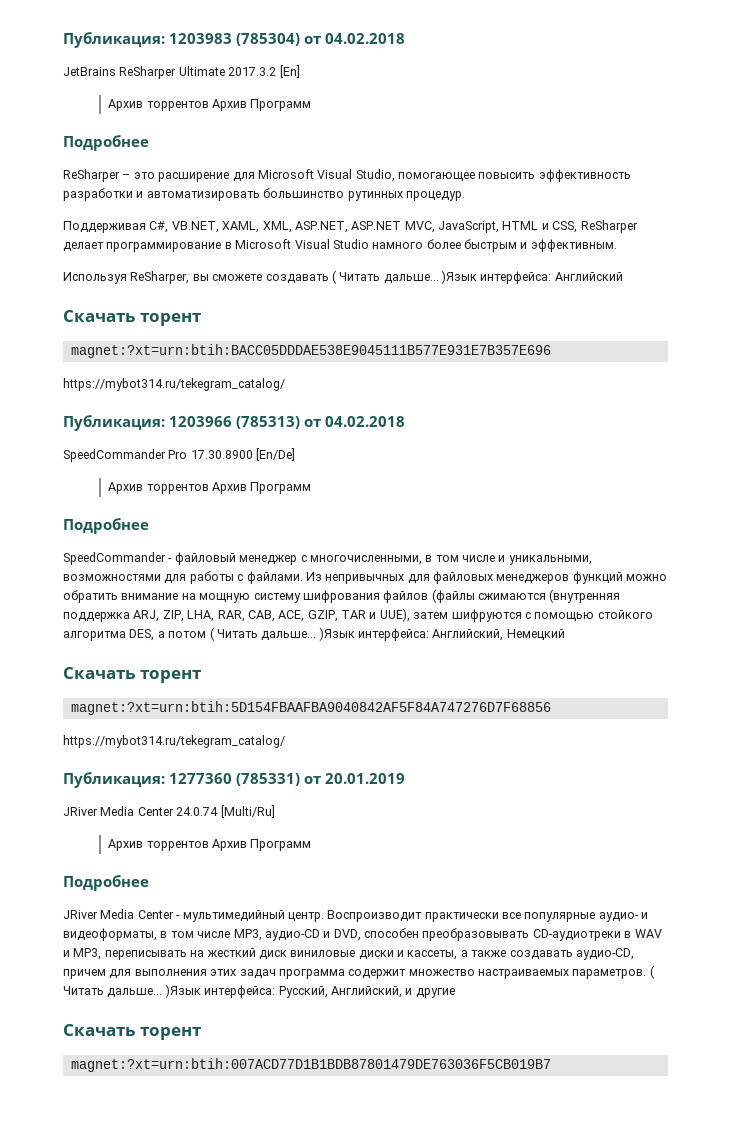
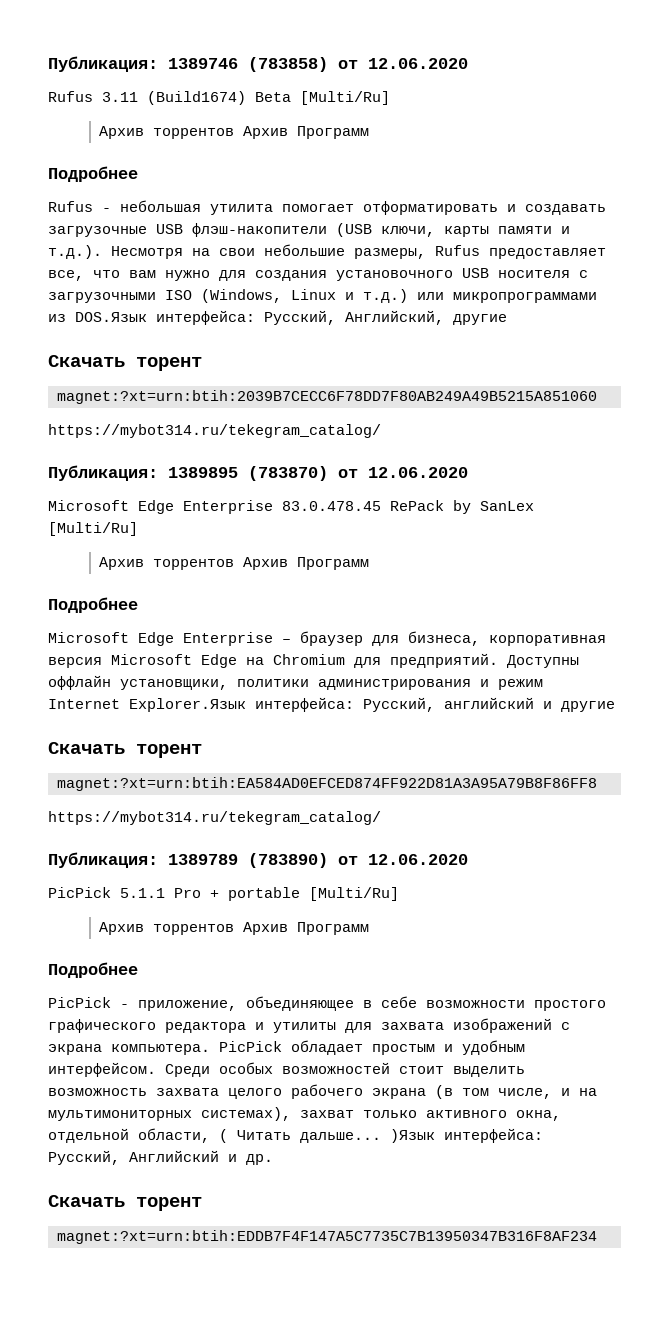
[63,32,405,48] [63,65,300,79] [108,99,312,111] [63,135,149,151] [63,169,631,182] [63,188,465,201] [63,220,638,233] [63,239,617,252] [63,270,623,284] [63,310,201,326] [70,344,551,358] [63,378,285,391] [63,415,405,431] [63,448,296,462] [108,482,312,494] [63,518,149,534] [63,552,592,565] [63,571,668,584] [63,589,621,603] [63,608,653,622] [63,627,565,641] [63,667,201,683] [70,701,551,715] [63,735,285,748] [63,772,405,788] [63,805,275,818] [108,839,312,851] [63,875,149,891] [63,909,649,922] [63,928,662,941] [63,948,634,960] [63,969,647,979] Публикация: 1203983 (785304) от 04.02.2018 // JetBrains ReSharper Ultimate 2017.3.2 [En] // Архив торрентов Архив Программ // Подробнее // ReSharper – это расширение для Microsoft Visual Studio, помогающее повысить эффективность разработки и автоматизировать большинство рутинных процедур. // Поддерживая C#, VB.NET, XAML, XML, ASP.NET, ASP.NET MVC, JavaScript, HTML и CSS, ReSharper делает программирование в Microsoft Visual Studio намного более быстрым и эффективным. // Используя ReSharper, вы сможете создавать ( Читать дальше... )Язык интерфейса: Английский // Скачать торент // magnet:?xt=urn:btih:BACC05DDDAE538E9045111B577E931E7B357E696 // https://mybot314.ru/tekegram_catalog/ // Публикация: 1203966 (785313) от 04.02.2018 // SpeedCommander Pro 17.30.8900 [En/De] // Архив торрентов Архив Программ // Подробнее // SpeedCommander - файловый менеджер с многочисленными, в том числе и уникальными, возможностями для работы с файлами. Из непривычных для файловых менеджеров функций можно обратить внимание на мощную систему шифрования файлов (файлы сжимаются (внутренняя поддержка ARJ, ZIP, LHA, RAR, CAB, ACE, GZIP, TAR и UUE), затем шифруются с помощью стойкого алгоритма DES, а потом ( Читать дальше... )Язык интерфейса: Английский, Немецкий // Скачать торент // magnet:?xt=urn:btih:5D154FBAAFBA9040842AF5F84A747276D7F68856 // https://mybot314.ru/tekegram_catalog/ // Публикация: 1277360 (785331) от 20.01.2019 // JRiver Media Center 24.0.74 [Multi/Ru] // Архив торрентов Архив Программ // Подробнее // JRiver Media Center - мультимедийный центр. Воспроизводит практически все популярные аудио- и видеоформаты, в том числе MP3, аудио-CD и DVD, способен преобразовывать CD-аудиотреки в WAV и MP3, переписывать на жесткий диск виниловые диски и кассеты, а также создавать аудио-CD, причем для выполнения этих задач программа содержит множество настраиваемых параметров. -> [48,56,468,72] [48,91,390,105] [99,126,370,139] [48,166,138,182] [48,200,606,215] [48,223,570,237] [48,244,606,259] [48,268,588,281] [48,289,597,303] [48,310,507,325] [48,355,202,371] [57,390,597,404] [48,424,381,438] [48,465,468,481] [48,500,534,514] [48,522,138,536] [99,557,370,570] [48,597,138,613] [48,631,606,646] [48,653,579,668] [48,675,543,690] [48,697,615,712] [48,742,202,758] [57,777,597,791] [48,811,381,825] [48,852,468,868] [48,887,399,901] [99,922,370,935] [48,962,138,978] [48,996,606,1011] [48,1018,570,1033] [48,1040,525,1055] [48,1062,525,1077] [48,1084,597,1099] [48,1107,561,1121] [48,1128,210,1143] Публикация: 1389746 (783858) от 12.06.2020 // Rufus 3.11 (Build1674) Beta [Multi/Ru] // Архив торрентов Архив Программ // Подробнее // Rufus - небольшая утилита помогает отформатировать и создавать загрузочные USB флэш-накопители (USB ключи, карты памяти и т.д.). Несмотря на свои небольшие размеры, Rufus предоставляет все, что вам нужно для создания установочного USB носителя с загрузочными ISO (Windows, Linux и т.д.) или микропрограммами из DOS.Язык интерфейса: Русский, Английский, другие // Скачать торент // magnet:?xt=urn:btih:2039B7CECC6F78DD7F80AB249A49B5215A851060 // https://mybot314.ru/tekegram_catalog/ // Публикация: 1389895 (783870) от 12.06.2020 // Microsoft Edge Enterprise 83.0.478.45 RePack by SanLex [Multi/Ru] // Архив торрентов Архив Программ // Подробнее // Microsoft Edge Enterprise – браузер для бизнеса, корпоративная версия Microsoft Edge на Chromium для предприятий. Доступны оффлайн установщики, политики администрирования и режим Internet Explorer.Язык интерфейса: Русский, английский и другие // Скачать торент // magnet:?xt=urn:btih:EA584AD0EFCED874FF922D81A3A95A79B8F86FF8 // https://mybot314.ru/tekegram_catalog/ // Публикация: 1389789 (783890) от 12.06.2020 // PicPick 5.1.1 Pro + portable [Multi/Ru] // Архив торрентов Архив Программ // Подробнее // PicPick - приложение, объединяющее в себе возможности простого графического редактора и утилиты для захвата изображений с экрана компьютера. PicPick обладает простым и удобным интерфейсом. Среди особых возможностей стоит выделить возможность захвата целого рабочего экрана (в том числе, и на мультимониторных системах), захват только активного окна, отдельной области,
[330,986,455,998] [63,1024,201,1040] [70,1058,551,1072] Английский, и другие // Скачать торент // magnet:?xt=urn:btih:007ACD77D1B1BDB87801479DE763036F5CB019B7 -> [129,1150,273,1165] [48,1195,202,1211] [57,1230,597,1244] Английский и др. // Скачать торент // magnet:?xt=urn:btih:EDDB7F4F147A5C7735C7B13950347B316F8AF234

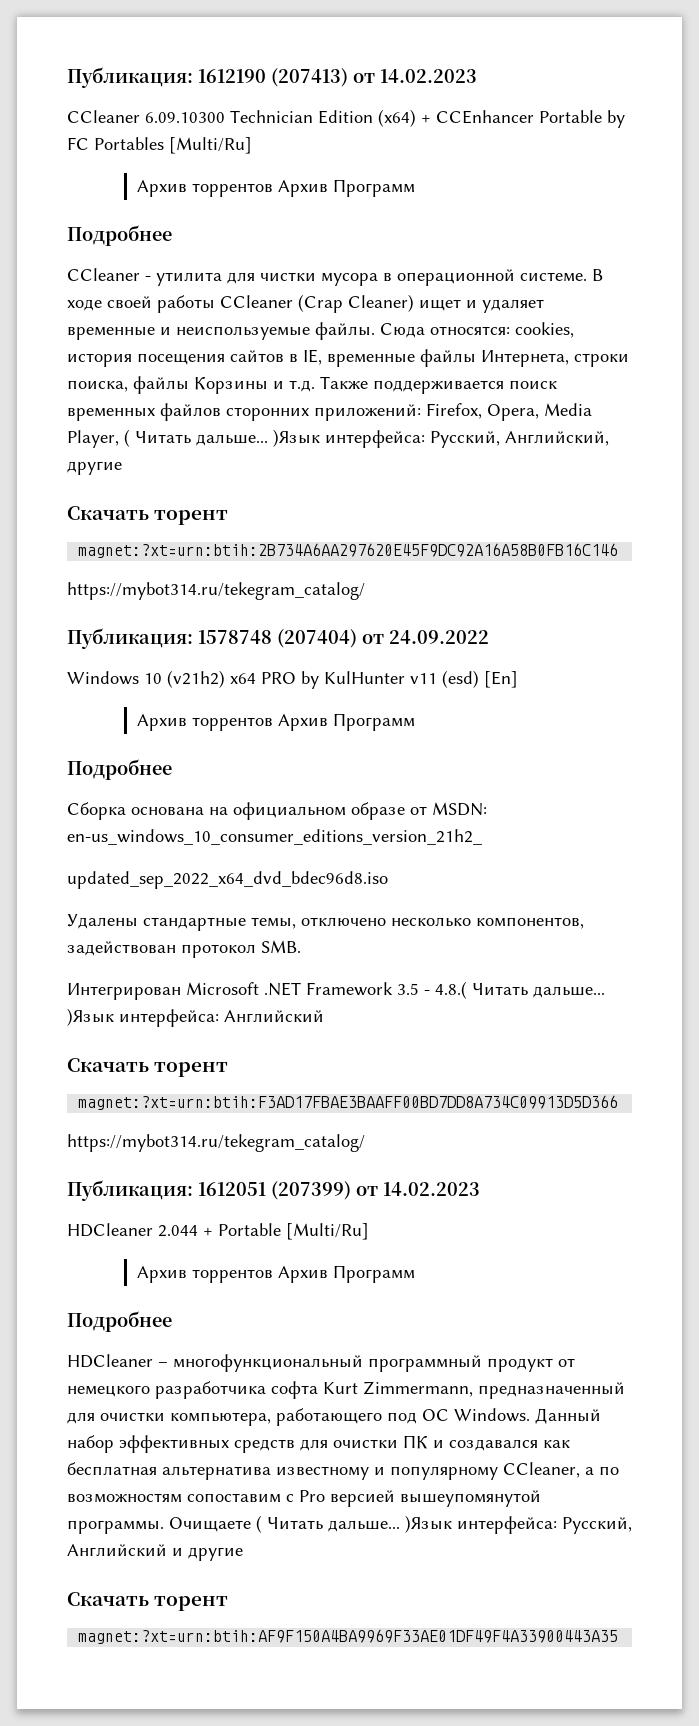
[48,56,468,72] [48,91,390,105] [99,126,370,139] [48,166,138,182] [48,200,606,215] [48,223,570,237] [48,244,606,259] [48,268,588,281] [48,289,597,303] [48,312,147,322] Публикация: 1389746 (783858) от 12.06.2020 // Rufus 3.11 (Build1674) Beta [Multi/Ru] // Архив торрентов Архив Программ // Подробнее // Rufus - небольшая утилита помогает отформатировать и создавать загрузочные USB флэш-накопители (USB ключи, карты памяти и т.д.). Несмотря на свои небольшие размеры, Rufus предоставляет все, что вам нужно для создания установочного USB носителя с загрузочными ISO (Windows, Linux и т.д.) или микропрограммами из DOS.Язык -> [67,67,477,88] [67,109,625,128] [67,137,252,154] [137,179,416,197] [67,225,172,246] [67,268,603,286] [67,294,544,313] [67,322,574,340] [67,349,629,367] [67,376,557,394] [67,403,592,421] [67,429,320,448] Публикация: 1612190 (207413) от 14.02.2023 // CCleaner 6.09.10300 Technician Edition (x64) + CCEnhancer Portable by FC Portables [Multi/Ru] // Архив торрентов Архив Программ // Подробнее // CCleaner - утилита для чистки мусора в операционной системе. В ходе своей работы CCleaner (Crap Cleaner) ищет и удаляет временные и неиспользуемые файлы. Сюда относятся: cookies, история посещения сайтов в IE, временные файлы Интернета, строки поиска, файлы Корзины и т.д. Также поддерживается поиск временных файлов сторонних приложений: Firefox, Opera, Media Player, ( Читать дальше... )Язык
[57,390,597,404] [48,424,381,438] [48,465,468,481] [48,500,534,514] [48,522,138,536] [99,557,370,570] [48,597,138,613] [48,631,606,646] [48,653,579,668] [48,675,543,690] [48,697,615,712] [48,742,202,758] [57,777,597,791] [48,811,381,825] [48,852,468,868] [48,887,399,901] [99,922,370,935] [48,962,138,978] [48,996,606,1011] [48,1018,570,1033] [48,1040,525,1055] [48,1062,525,1077] [48,1084,597,1099] [48,1107,561,1121] [48,1128,210,1143] magnet:?xt=urn:btih:2039B7CECC6F78DD7F80AB249A49B5215A851060 // https://mybot314.ru/tekegram_catalog/ // Публикация: 1389895 (783870) от 12.06.2020 // Microsoft Edge Enterprise 83.0.478.45 RePack by SanLex [Multi/Ru] // Архив торрентов Архив Программ // Подробнее // Microsoft Edge Enterprise – браузер для бизнеса, корпоративная версия Microsoft Edge на Chromium для предприятий. Доступны оффлайн установщики, политики администрирования и режим Internet Explorer.Язык интерфейса: Русский, английский и другие // Скачать торент // magnet:?xt=urn:btih:EA584AD0EFCED874FF922D81A3A95A79B8F86FF8 // https://mybot314.ru/tekegram_catalog/ // Публикация: 1389789 (783890) от 12.06.2020 // PicPick 5.1.1 Pro + portable [Multi/Ru] // Архив торрентов Архив Программ // Подробнее // PicPick - приложение, объединяющее в себе возможности простого графического редактора и утилиты для захвата изображений с экрана компьютера. PicPick обладает простым и удобным интерфейсом. Среди особых возможностей стоит выделить возможность захвата целого рабочего экрана (в том числе, и на мультимониторных системах), захват только активного окна, отдельной области, -> [78,543,619,558] [67,582,365,600] [67,628,489,649] [67,670,518,689] [137,713,416,731] [67,759,172,780] [67,802,487,820] [67,829,482,845] [67,871,388,889] [67,914,584,931] [67,940,301,958] [67,981,605,1000] [67,1008,324,1027] [67,1058,229,1077] [78,1095,619,1110] [67,1134,365,1152] [67,1180,480,1201] [67,1223,369,1240] [137,1265,416,1283] [67,1311,172,1332] [67,1354,575,1372] [67,1381,625,1399] [67,1408,601,1426] [67,1435,570,1453] [67,1462,619,1480] [67,1490,541,1507] [67,1517,251,1534] magnet:?xt=urn:btih:2B734A6AA297620E45F9DC92A16A58B0FB16C146 // https://mybot314.ru/tekegram_catalog/ // Публикация: 1578748 (207404) от 24.09.2022 // Windows 10 (v21h2) x64 PRO by KulHunter v11 (esd) [En] // Архив торрентов Архив Программ // Подробнее // Сборка основана на официальном образе от MSDN: en-us_windows_10_consumer_editions_version_21h2_ // updated_sep_2022_x64_dvd_bdec96d8.iso // Удалены стандартные темы, отключено несколько компонентов, задействован протокол SMB. // Интегрирован Microsoft .NET Framework 3.5 - 4.8.( Читать дальше... )Язык интерфейса: Английский // Скачать торент // magnet:?xt=urn:btih:F3AD17FBAE3BAAFF00BD7DD8A734C09913D5D366 // https://mybot314.ru/tekegram_catalog/ // Публикация: 1612051 (207399) от 14.02.2023 // HDCleaner 2.044 + Portable [Multi/Ru] // Архив торрентов Архив Программ // Подробнее // HDCleaner – многофункциональный программный продукт от немецкого разработчика софта Kurt Zimmermann, предназначенный для очистки компьютера, работающего под ОС Windows. Данный набор эффективных средств для очистки ПК и создавался как бесплатная альтернатива известному и популярному CCleaner, а по возможностям сопоставим с Pro версией вышеупомянутой программы. Очищаете
[246,1154,273,1165] [48,1195,202,1211] [57,1230,597,1244] др. // Скачать торент // magnet:?xt=urn:btih:EDDB7F4F147A5C7735C7B13950347B316F8AF234 -> [188,1547,243,1561] [67,1592,229,1611] [78,1629,619,1644] другие // Скачать торент // magnet:?xt=urn:btih:AF9F150A4BA9969F33AE01DF49F4A33900443A35

